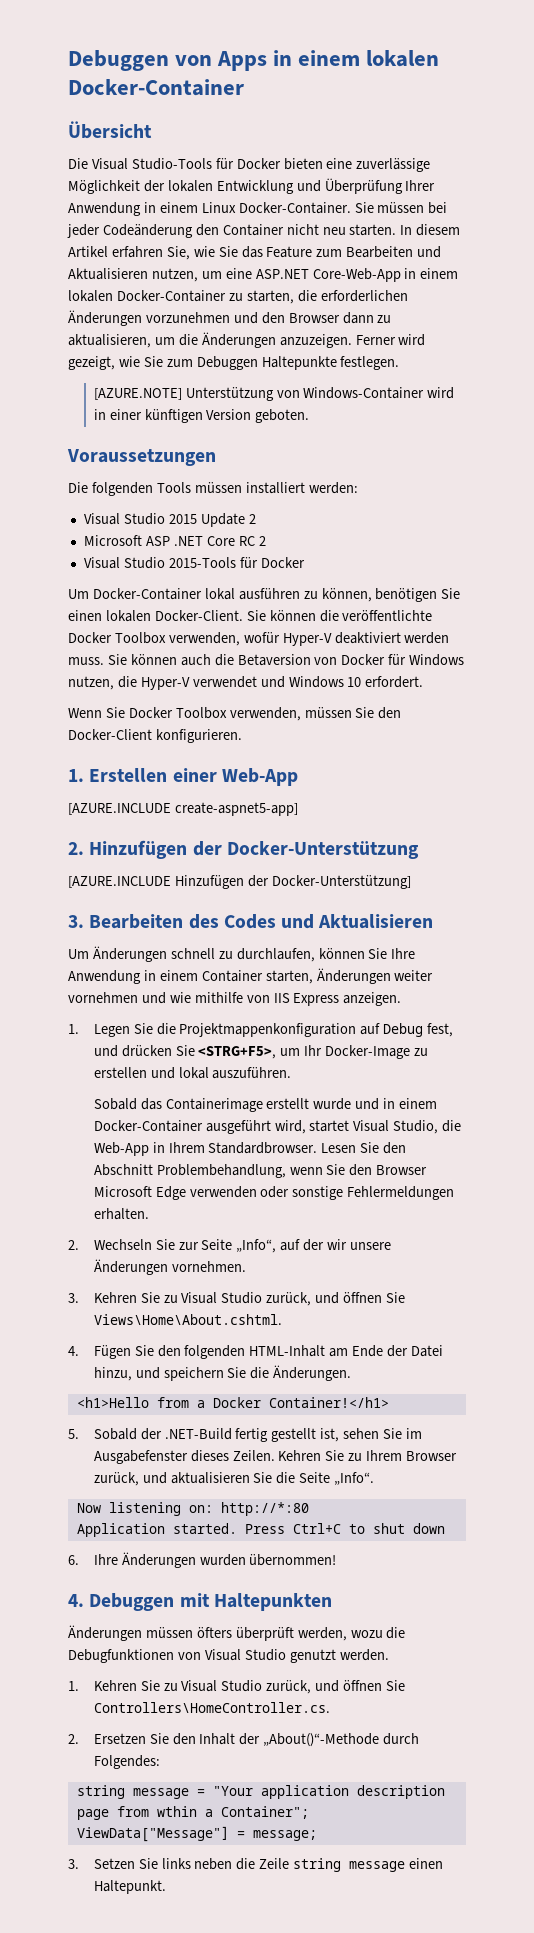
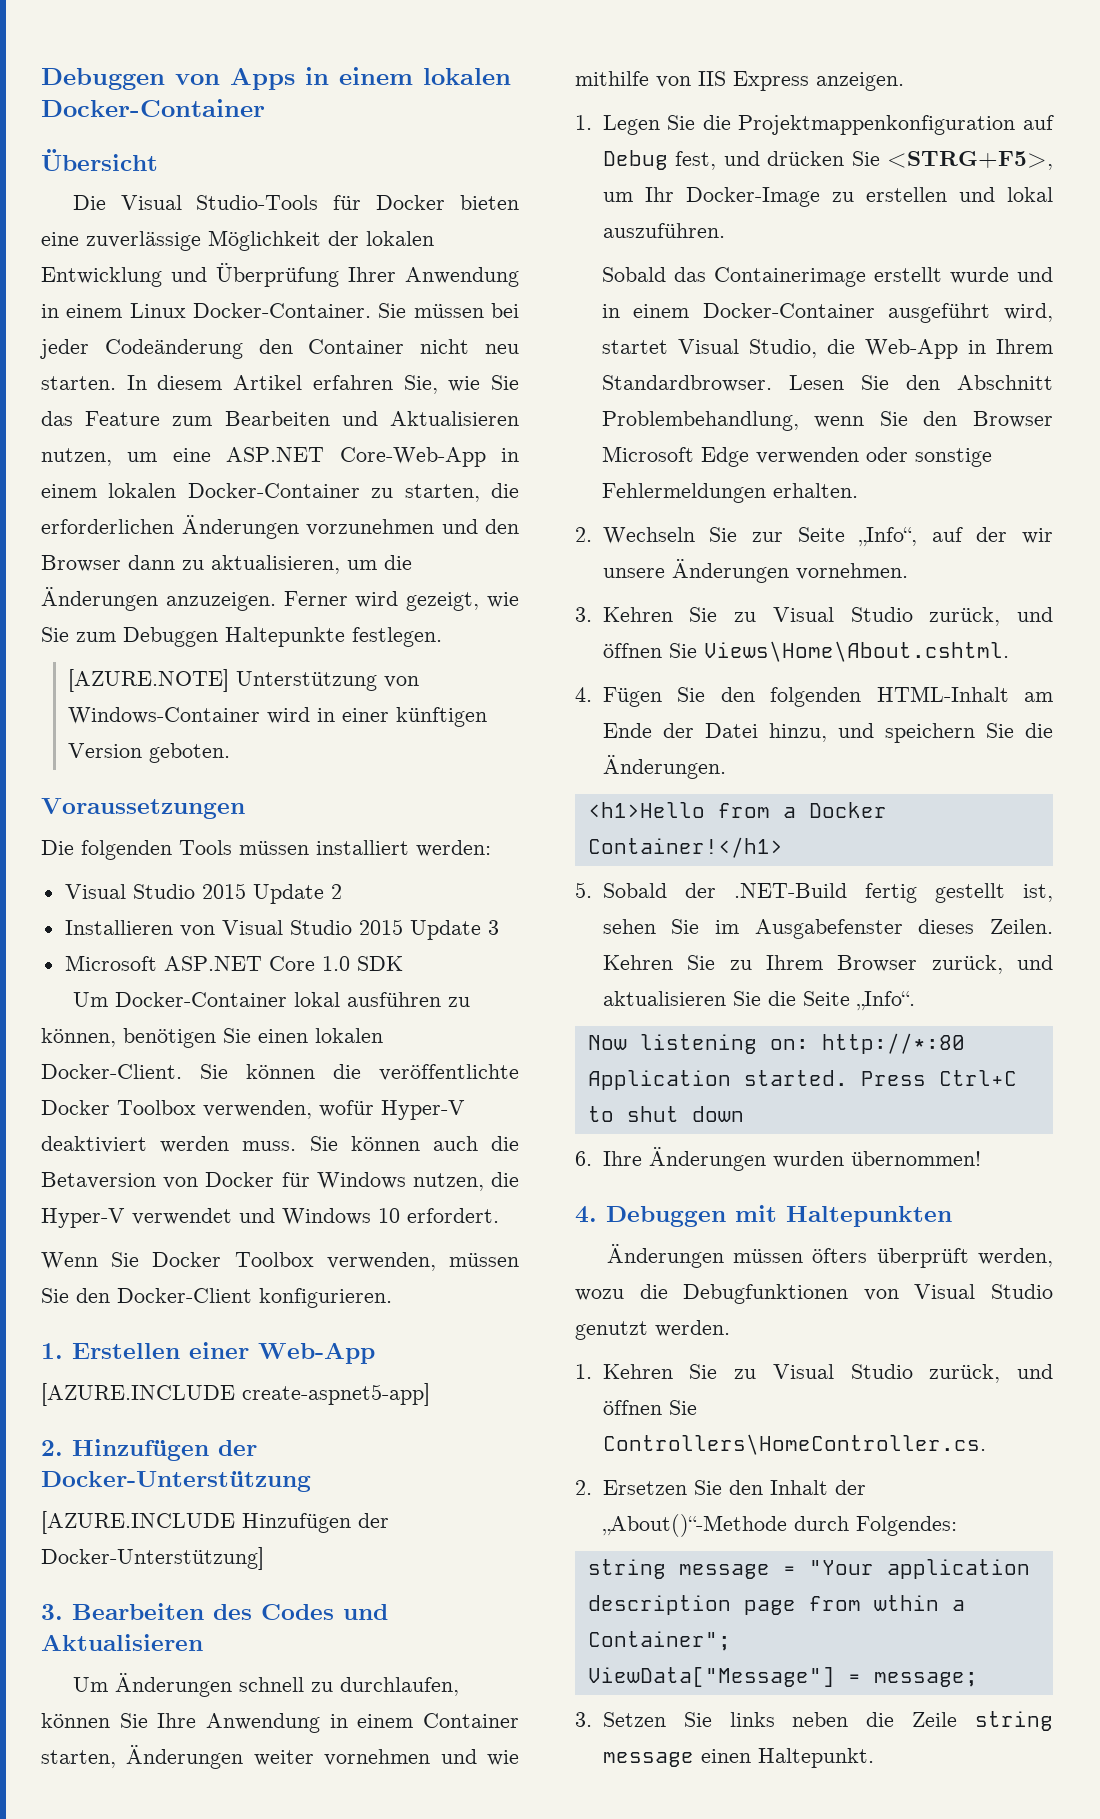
[83,535,266,546] [83,557,305,569] Microsoft ASP .NET Core RC 2 // Visual Studio 2015-Tools für Docker -> [64,919,499,940] [64,955,403,971] Installieren von Visual Studio 2015 Update 3 // Microsoft ASP.NET Core 1.0 SDK

